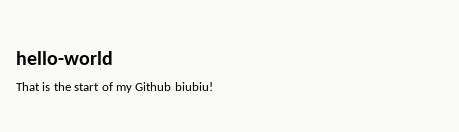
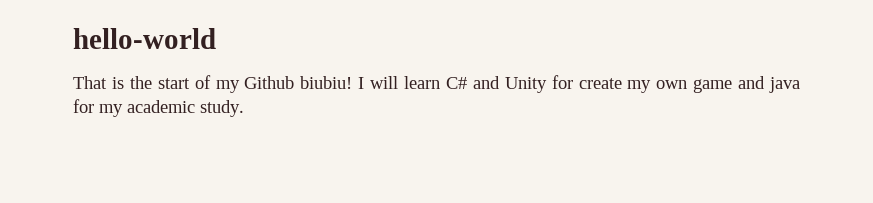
(213, 86) none -> [358,75,800,93] [73,99,244,117] I will learn C# and Unity for create my own game and java for my academic study.

